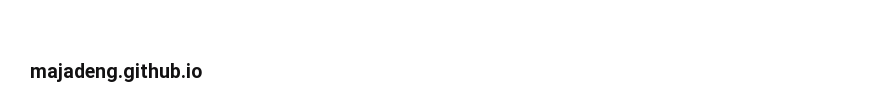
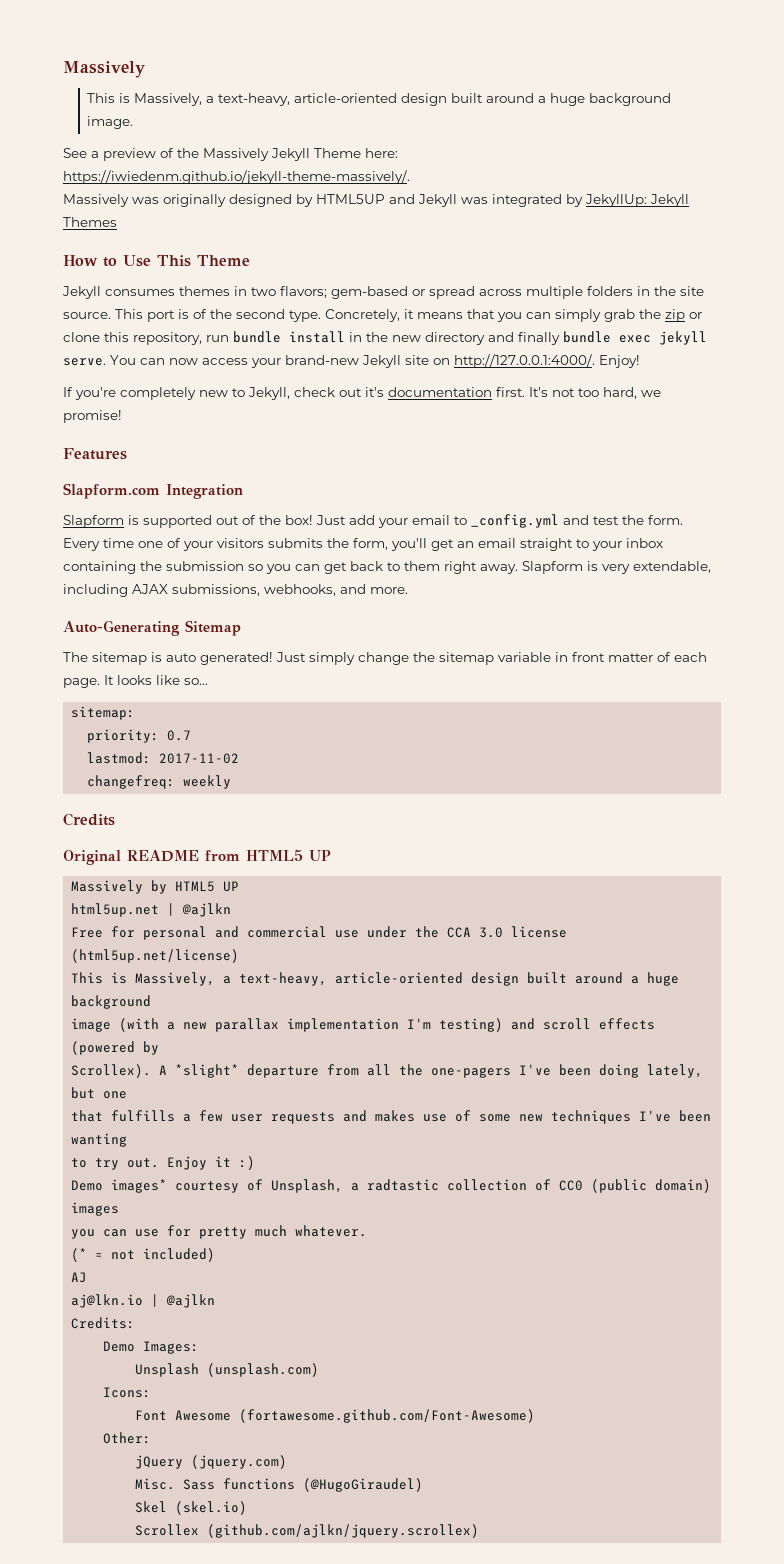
[30,63,202,82] majadeng.github.io -> [63,61,145,78] [87,93,672,106] [87,116,134,129] [63,148,398,161] [63,170,410,184] [63,194,689,207] [63,217,117,227] [63,255,250,267] [62,286,704,299] [63,309,702,322] [63,331,707,345] [63,354,640,368] [63,387,661,400] [63,410,122,423] [63,448,127,460] [63,483,243,499] [63,514,683,528] [63,538,663,551] [63,561,711,574] [63,584,408,597] [63,620,241,636] [63,652,707,665] [63,675,208,688] [71,706,136,720] [87,729,192,743] [87,752,240,764] [87,775,232,789] [63,813,115,826] [63,849,331,865] [71,880,240,894] [71,903,232,917] [71,926,568,940] [71,949,240,963] [71,972,680,986] [71,995,152,1009] [71,1018,656,1032] [71,1041,160,1055] [71,1064,704,1078] [71,1087,128,1099] [71,1110,712,1124] [71,1133,128,1147] [71,1156,256,1170] [71,1179,712,1193] [71,1202,120,1216] [71,1225,368,1239] [71,1248,216,1262] [71,1272,88,1283] [71,1294,216,1308] [71,1317,136,1329] [103,1341,200,1354] [135,1363,320,1377] [103,1387,152,1398] [135,1409,536,1423] [103,1432,152,1444] [135,1455,288,1469] [135,1478,424,1492] [135,1501,248,1515] [135,1524,480,1538] Massively // This is Massively, a text-heavy, article-oriented design built around a huge background image. // See a preview of the Massively Jekyll Theme here: https://iwiedenm.github.io/jekyll-theme-massively/. // Massively was originally designed by HTML5UP and Jekyll was integrated by JekyllUp: Jekyll Themes // How to Use This Theme // Jekyll consumes themes in two flavors; gem-based or spread across multiple folders in the site source. This port is of the second type. Concretely, it means that you can simply grab the zip or clone this repository, run bundle install in the new directory and finally bundle exec jekyll serve. You can now access your brand-new Jekyll site on http://127.0.0.1:4000/. Enjoy! // If you're completely new to Jekyll, check out it's documentation first. It's not too hard, we promise! // Features // Slapform.com Integration // Slapform is supported out of the box! Just add your email to _config.yml and test the form. Every time one of your visitors submits the form, you'll get an email straight to your inbox containing the submission so you can get back to them right away. Slapform is very extendable, including AJAX submissions, webhooks, and more. // Auto-Generating Sitemap // The sitemap is auto generated! Just simply change the sitemap variable in front matter of each page. It looks like so... // sitemap: // priority: 0.7 // lastmod: 2017-11-02 // changefreq: weekly // Credits // Original README from HTML5 UP // Massively by HTML5 UP // html5up.net | @ajlkn // Free for personal and commercial use under the CCA 3.0 license (html5up.net/license) // This is Massively, a text-heavy, article-oriented design built around a huge background // image (with a new parallax implementation I'm testing) and scroll effects (powered by // Scrollex). A *slight* departure from all the one-pagers I've been doing lately, but one // that fulfills a few user requests and makes use of some new techniques I've been wanting // to try out. Enjoy it :) // Demo images* courtesy of Unsplash, a radtastic collection of CC0 (public domain) images // you can use for pretty much whatever. // (* = not included) // AJ // aj@lkn.io | @ajlkn // Credits: // Demo Images: // Unsplash (unsplash.com) // Icons: // Font Awesome (fortawesome.github.com/Font-Awesome) // Other: // jQuery (jquery.com) // Misc. Sass functions (@HugoGiraudel) // Skel (skel.io) // Scrollex (github.com/ajlkn/jquery.scrollex)

